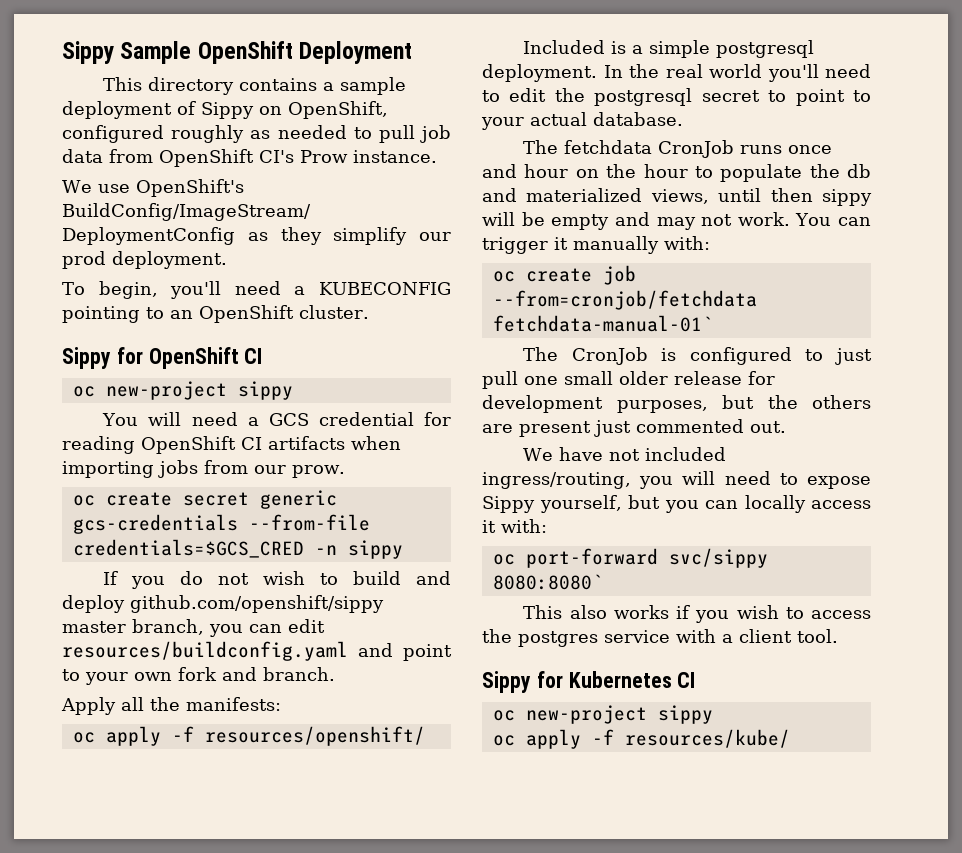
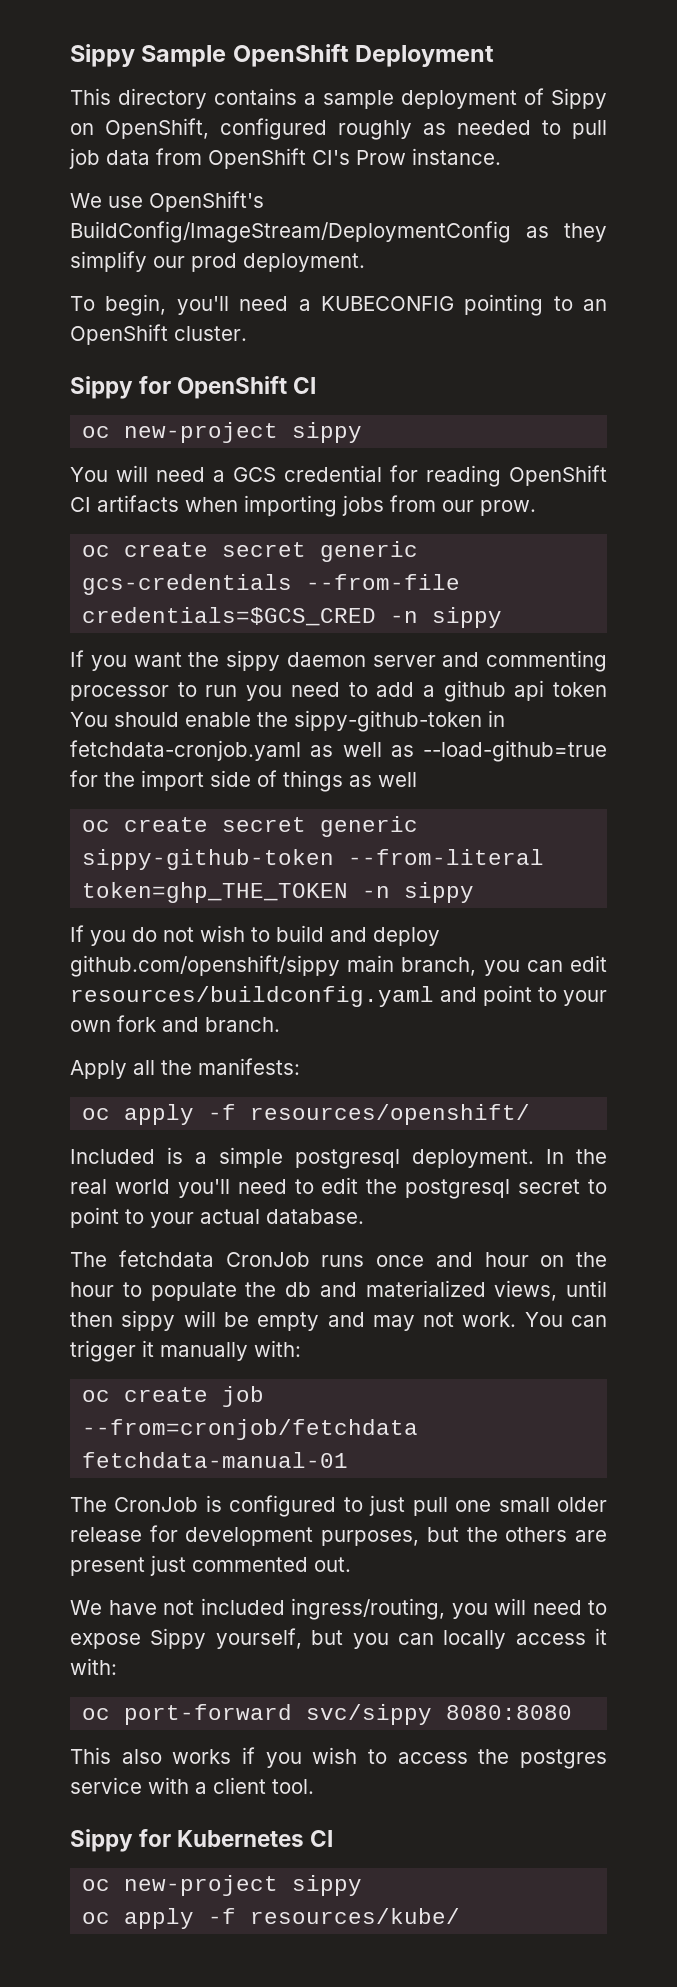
(403, 549) none -> [70,650,607,672] [70,680,607,702] [70,710,505,732] [70,740,607,762] [70,770,417,792] [82,816,419,837] [82,849,545,870] [82,882,475,903] // If you want the sippy daemon server and commenting processor to run you need to add a github api token You should enable the sippy-github-token in fetchdata-cronjob.yaml as well as --load-github=true for the import side of things as well // oc create secret generic sippy-github-token --from-literal token=ghp_THE_TOKEN -n sippy
[62,621,126,633] master -> [347,955,395,972] main
[492,315,713,332] fetchdata-manual-01` -> [82,1452,349,1468] fetchdata-manual-01
[492,574,603,590] 8080:8080` -> [446,1705,573,1720] 8080:8080

